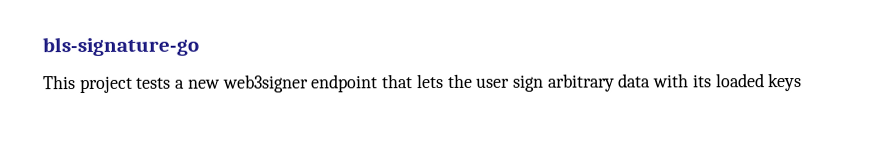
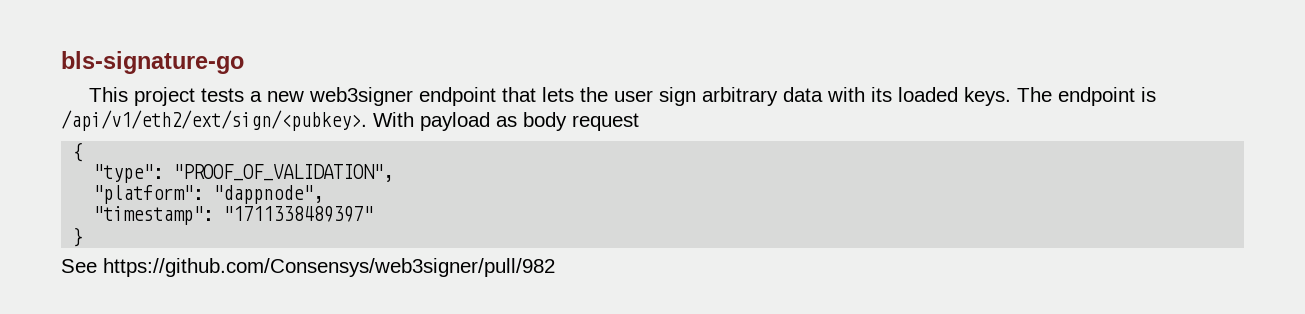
[767,73,803,92] keys -> [963,87,1156,106] [61,110,639,131] [73,142,84,162] [93,164,394,183] [93,185,324,204] [93,206,374,225] [73,227,84,247] [61,258,555,277] keys. The endpoint is /api/v1/eth2/ext/sign/<pubkey>. With payload as body request // { // "type": "PROOF_OF_VALIDATION", // "platform": "dappnode", // "timestamp": "1711338489397" // } // See https://github.com/Consensys/web3signer/pull/982

